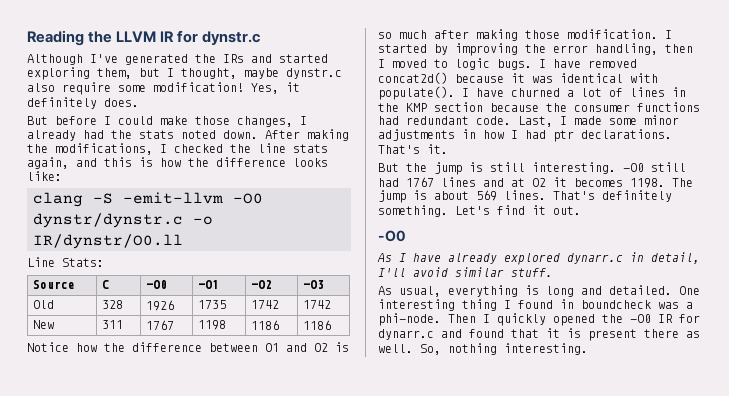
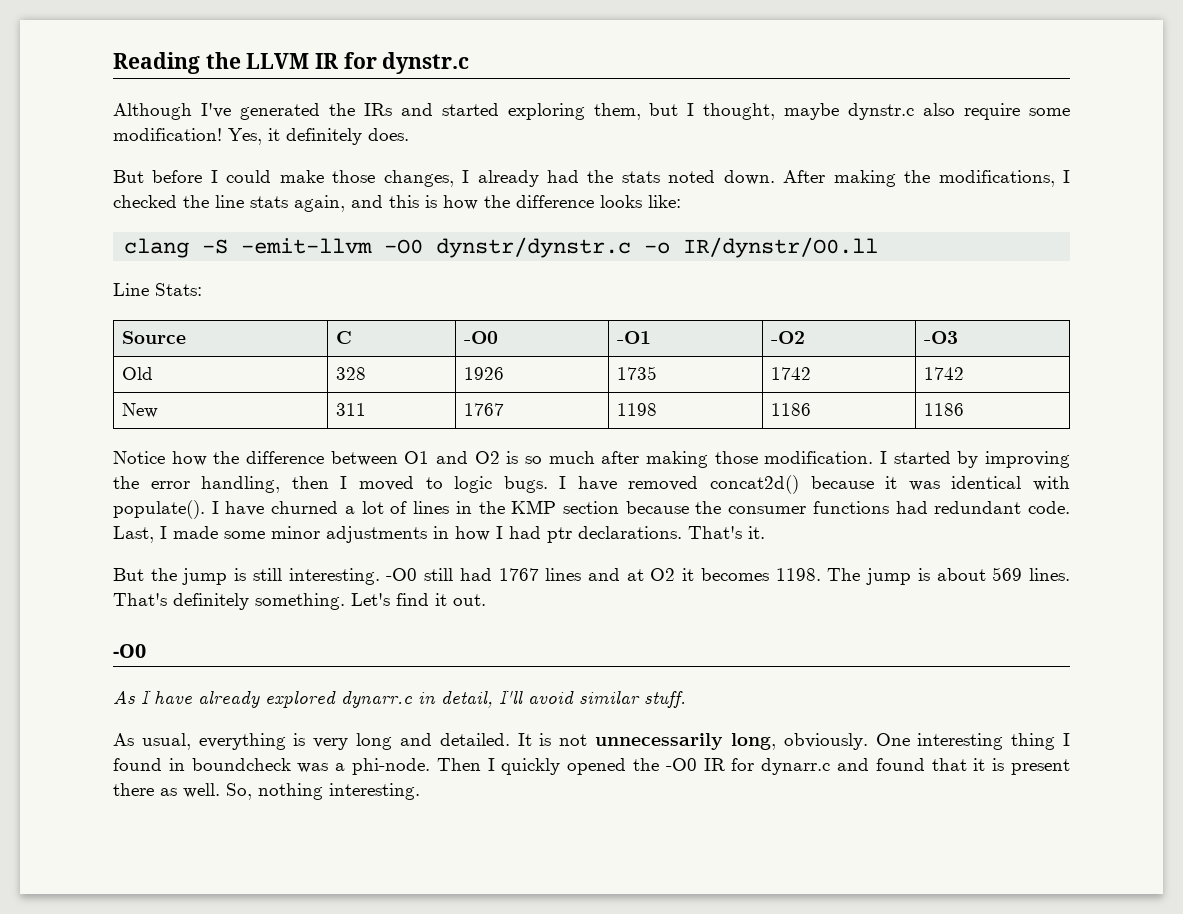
(539, 290) none -> [313,738,349,750] very
(672, 290) none -> [517,733,868,750] It is not unnecessarily long, obviously.

